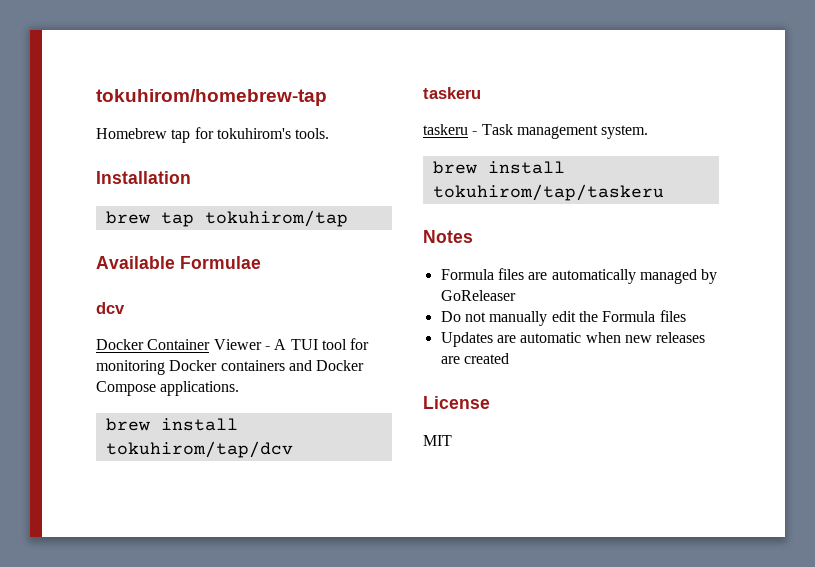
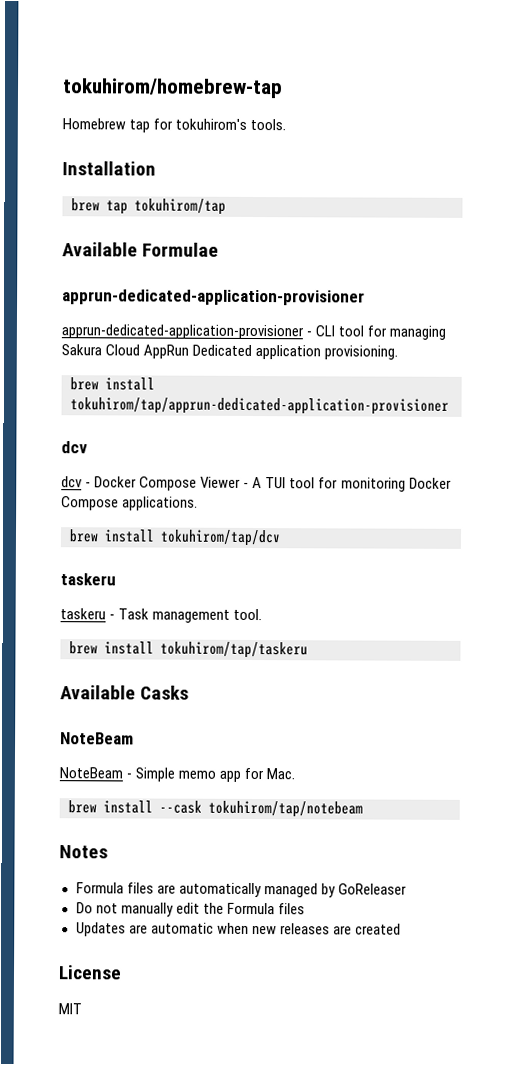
[96,302,125,314] [96,339,211,350] dcv // Docker Container -> [62,289,365,306] [61,324,447,340] [61,344,399,360] [70,377,155,391] [70,397,449,415] [61,441,88,454] [61,476,198,491] apprun-dedicated-application-provisioner // apprun-dedicated-application-provisioner - CLI tool for managing Sakura Cloud AppRun Dedicated application provisioning. // brew install tokuhirom/tap/apprun-dedicated-application-provisioner // dcv // dcv - Docker Compose
[220,360,365,371] containers and Docker -> (452, 483) none
[601,125,649,139] system. -> [233,608,263,621] tool.
(664, 192) none -> [60,685,190,700] [60,732,134,745] [59,767,296,782] [68,800,363,818] // Available Casks // NoteBeam // NoteBeam - Simple memo app for Mac. // brew install --cask tokuhirom/tap/notebeam

